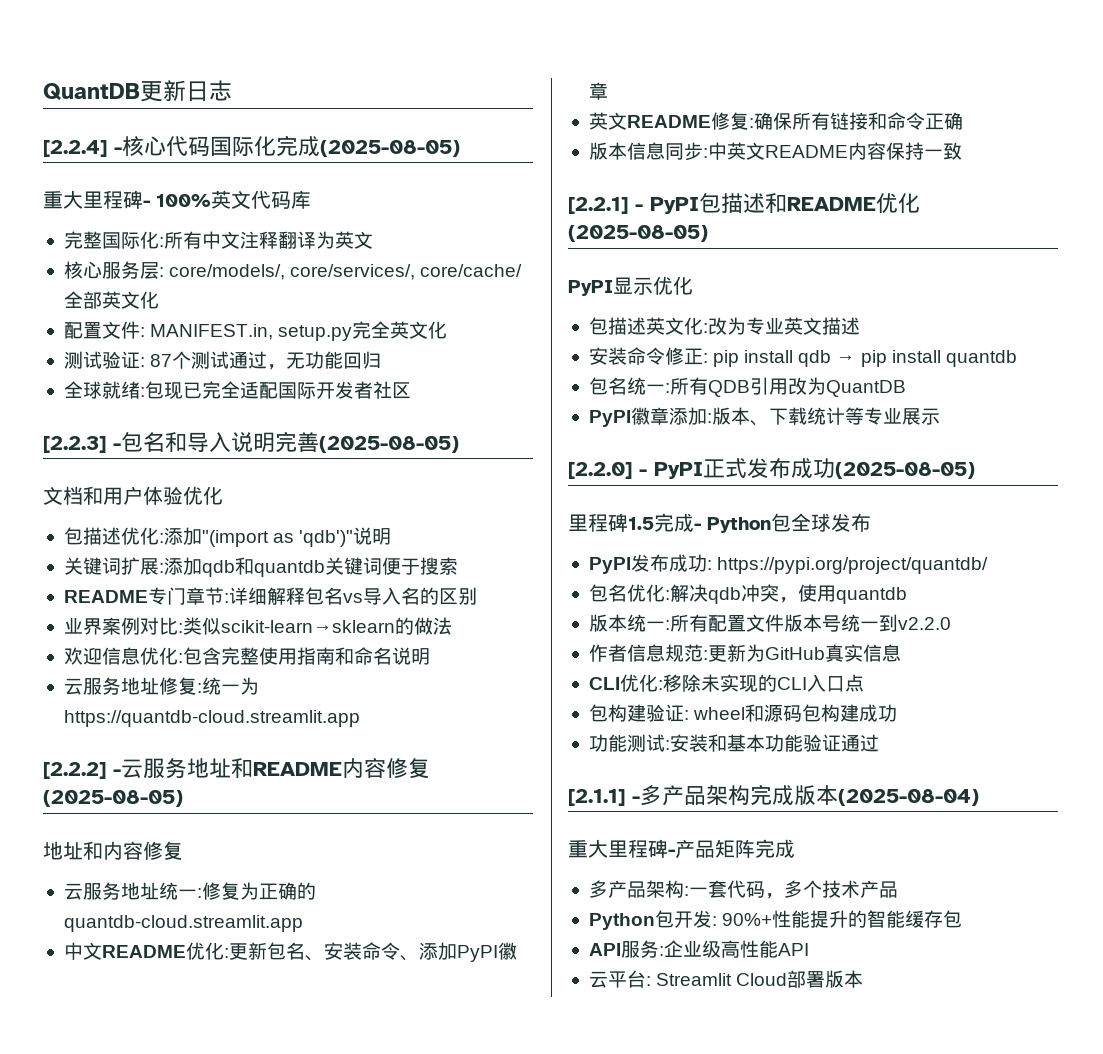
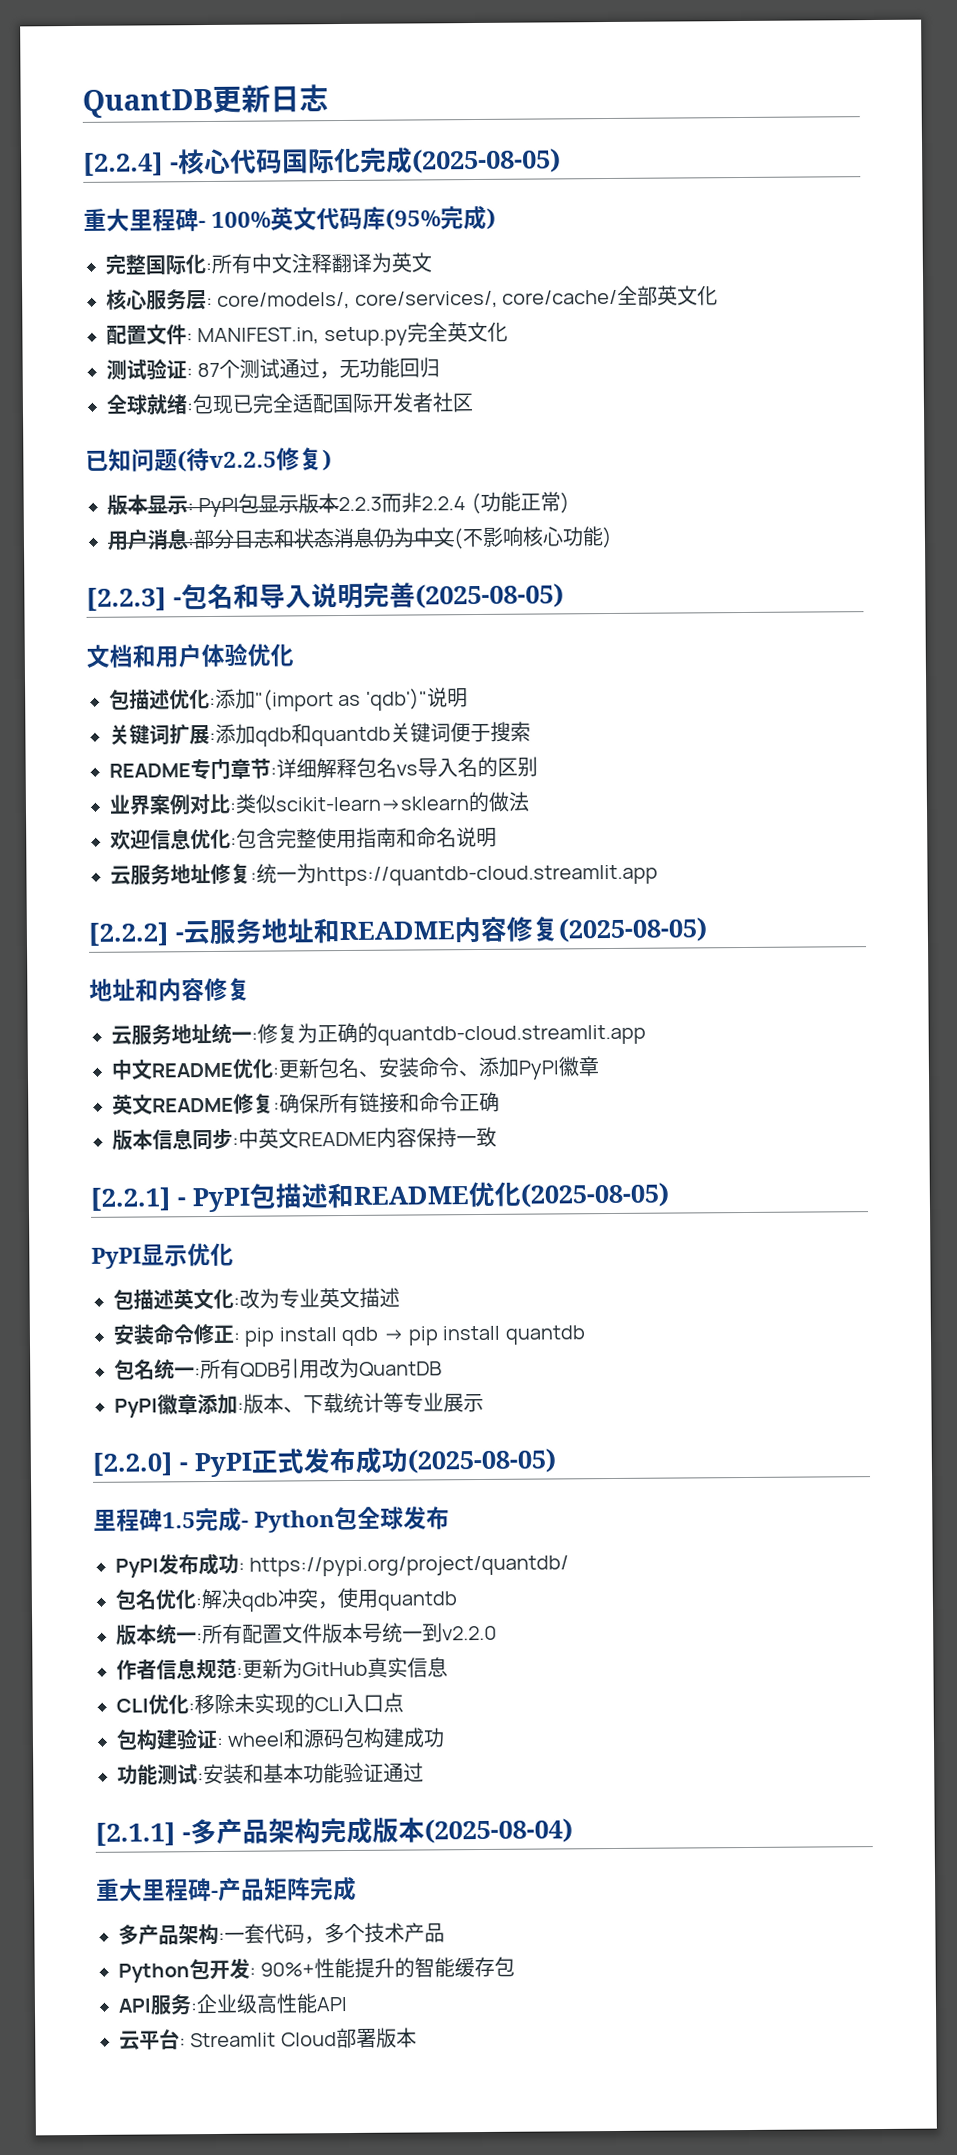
(311, 199) none -> [385,205,497,231] (95%完成)
(411, 390) none -> [85,447,332,473] [107,491,570,518] [107,526,613,551] // 已知问题(待v2.2.5修复) // 版本显示: PyPI包显示版本2.2.3而非2.2.4 (功能正常) // 用户消息:部分日志和状态消息仍为中文(不影响核心功能)

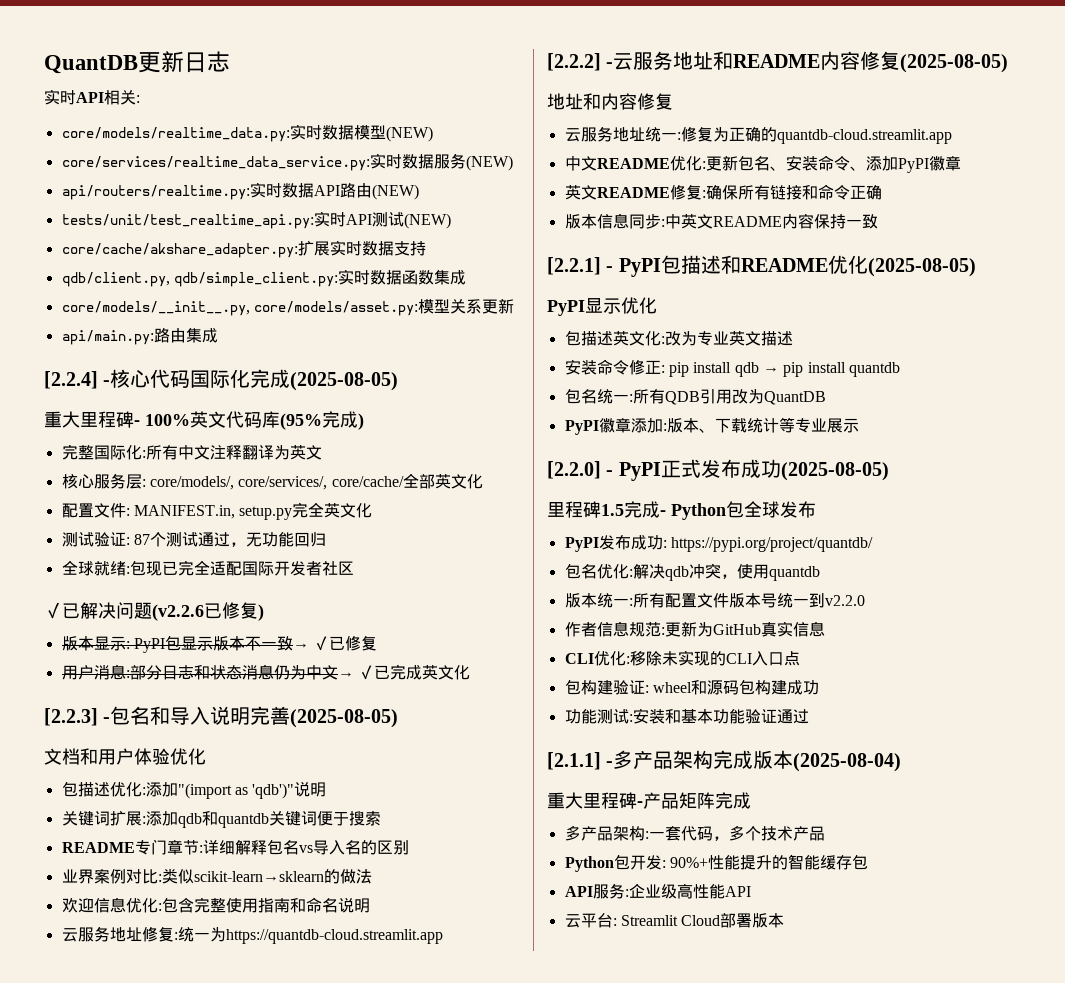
(329, 98) none -> [44,89,140,105] [61,124,433,142] [61,153,513,171] [61,182,419,200] [61,211,451,229] [61,240,426,258] [61,269,466,287] [61,298,514,316] [61,328,218,345] // 实时API相关: // core/models/realtime_data.py:实时数据模型(NEW) // core/services/realtime_data_service.py:实时数据服务(NEW) // api/routers/realtime.py:实时数据API路由(NEW) // tests/unit/test_realtime_api.py:实时API测试(NEW) // core/cache/akshare_adapter.py:扩展实时数据支持 // qdb/client.py, qdb/simple_client.py:实时数据函数集成 // core/models/__init__.py, core/models/asset.py:模型关系更新 // api/main.py:路由集成
[85,448,277,473] 已知问题(待v2.2.5 -> [44,602,222,621] ✓已解决问题(v2.2.6已
[338,491,570,515] 2.2.3而非2.2.4 (功能正常) -> [244,635,378,651] 不一致→ ✓已修复
[453,526,613,550] (不影响核心功能) -> [337,664,470,680] → ✓已完成英文化

